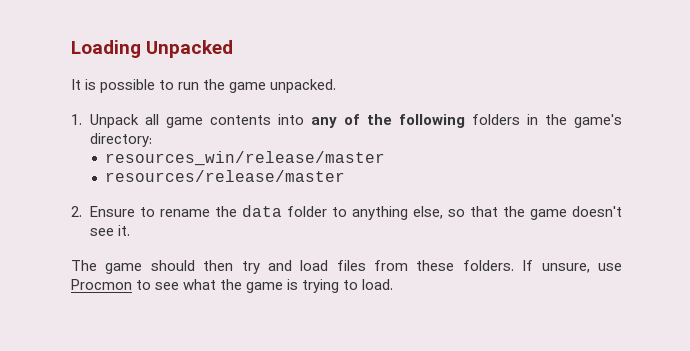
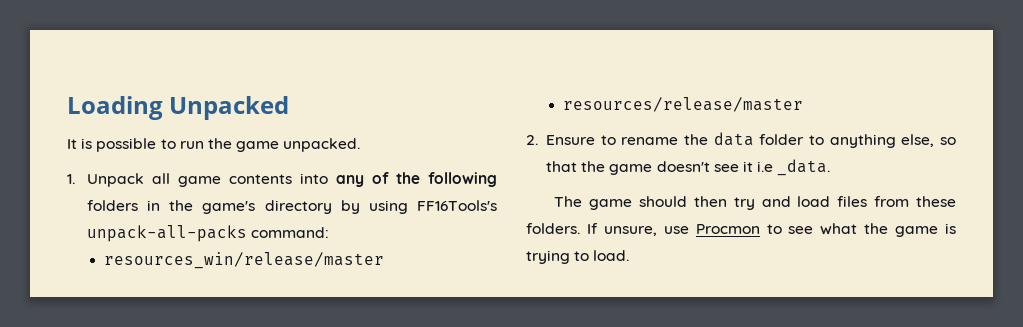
[89,133,152,147] directory: -> [264,200,498,214] [86,225,330,242] directory by using FF16Tools's unpack-all-packs command:
[117,225,130,236] it. -> [742,159,831,176] it i.e _data.

